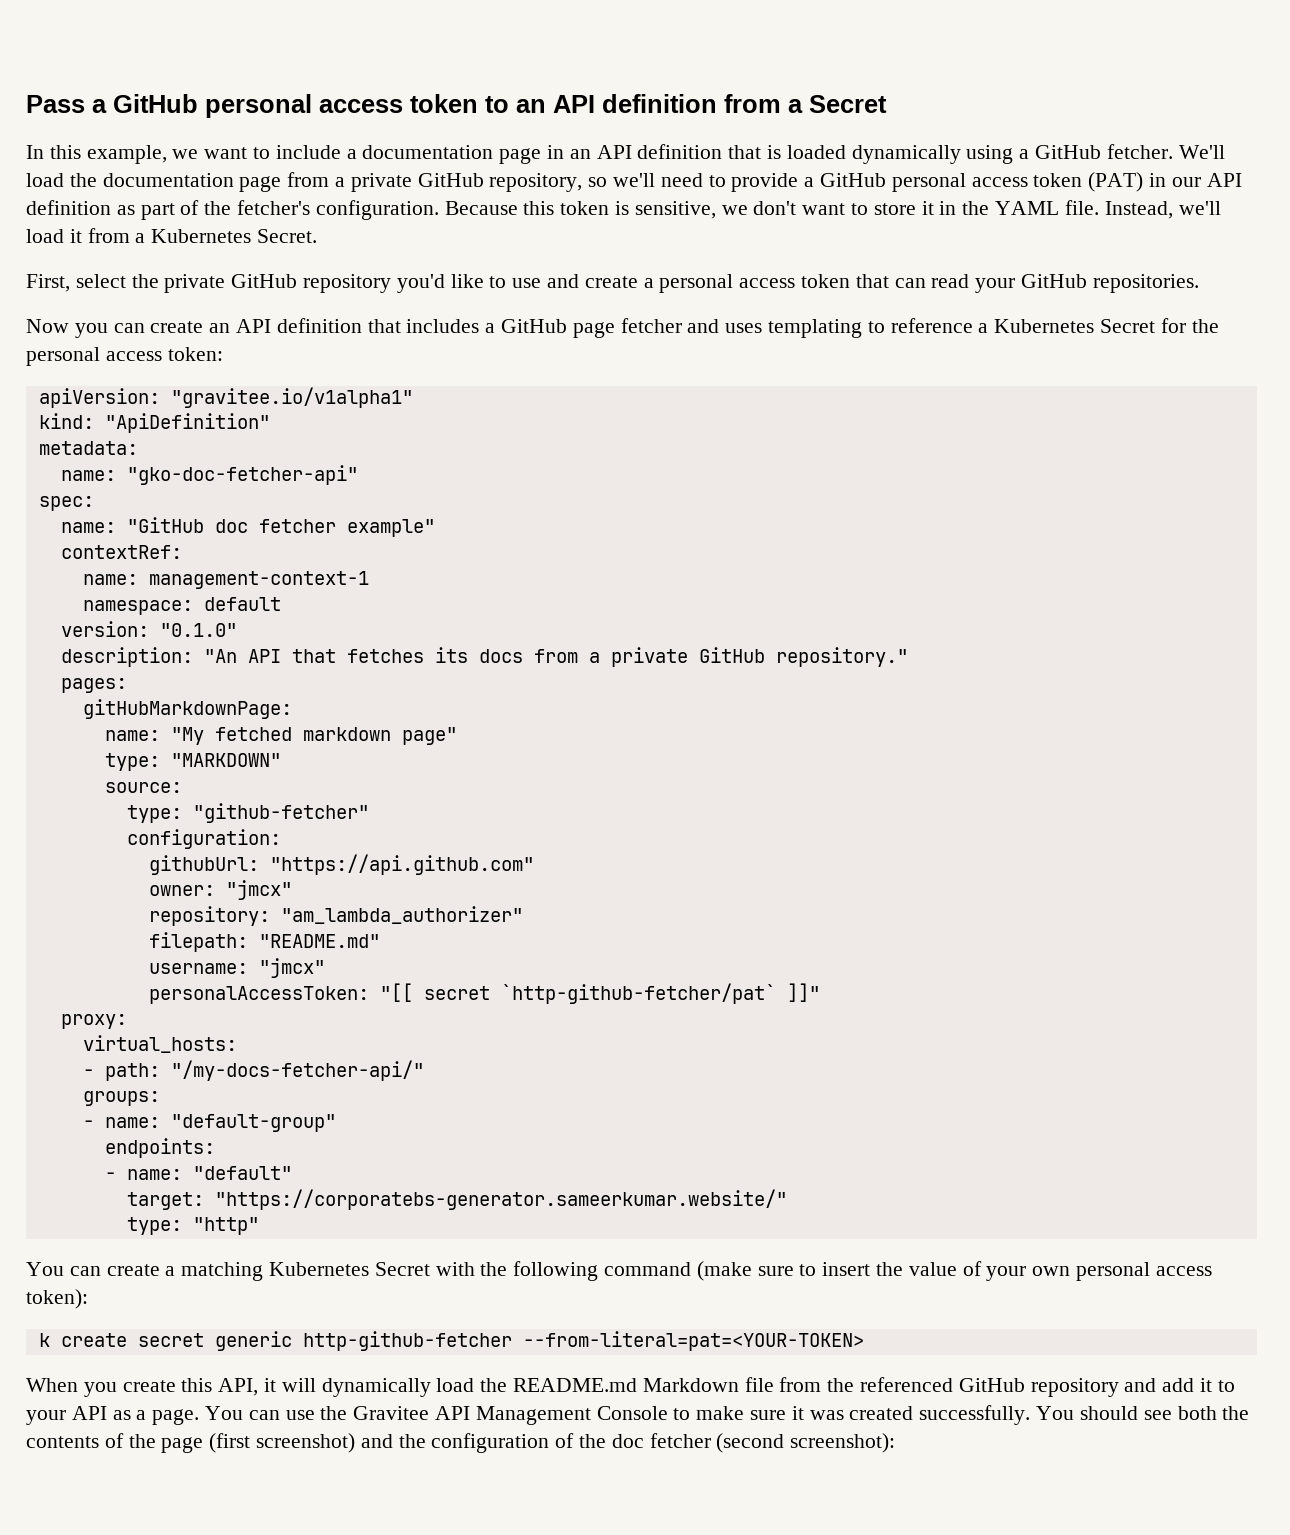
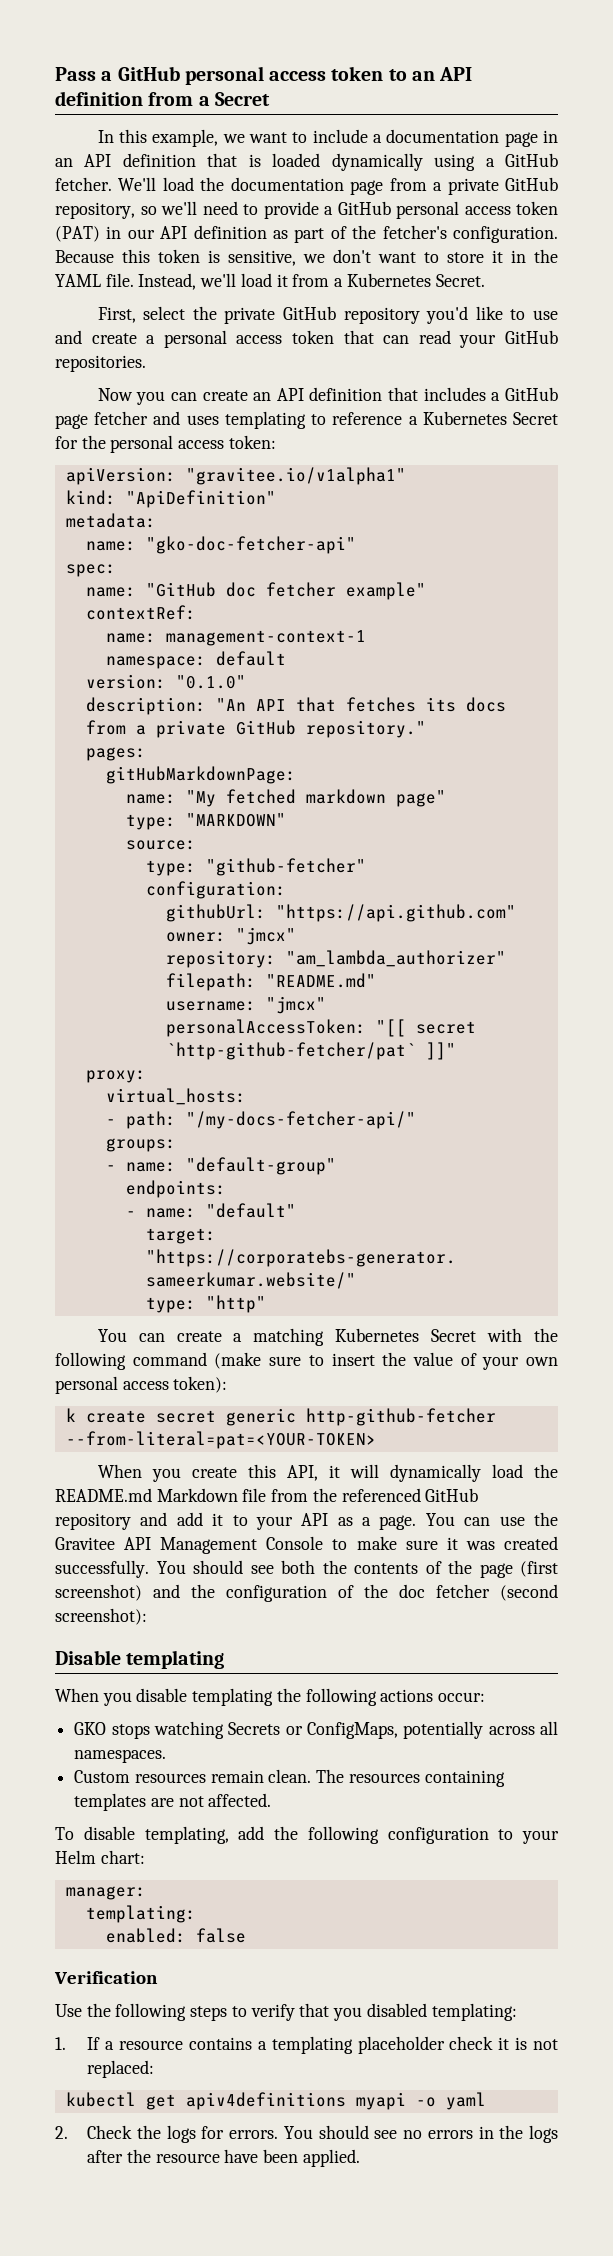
(896, 1443) none -> [55,1650,225,1669] [55,1688,486,1706] [74,1721,558,1739] [74,1749,167,1763] [74,1769,505,1787] [74,1793,272,1811] [55,1826,559,1844] [55,1850,145,1864] [65,1886,146,1900] [85,1905,196,1923] [105,1928,246,1943] [54,1971,158,1984] [55,2003,517,2021] [55,2036,558,2054] [87,2060,155,2078] [65,2092,486,2110] [55,2125,558,2143] [87,2149,360,2167] // Disable templating // When you disable templating the following actions occur: // GKO stops watching Secrets or ConfigMaps, potentially across all namespaces. // Custom resources remain clean. The resources containing templates are not affected. // To disable templating, add the following configuration to your Helm chart: // manager: // templating: // enabled: false // Verification // Use the following steps to verify that you disabled templating: // 1. If a resource contains a templating placeholder check it is not replaced: // kubectl get apiv4definitions myapi -o yaml // 2. Check the logs for errors. You should see no errors in the logs after the resource have been applied.

